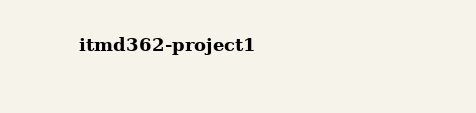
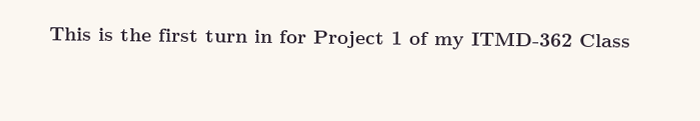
[79,37,256,55] itmd362-project1 -> [49,27,631,50] This is the first turn in for Project 1 of my ITMD-362 Class

